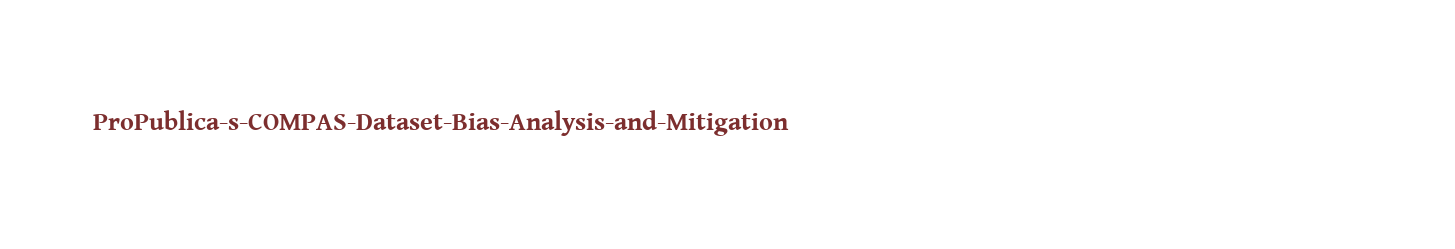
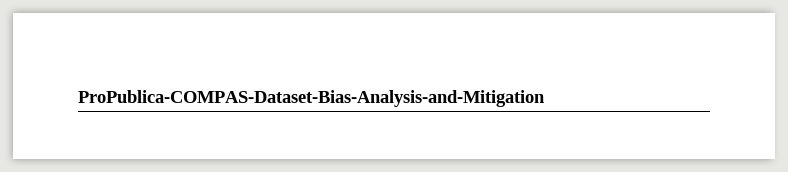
[93,110,789,136] ProPublica-s-COMPAS-Dataset-Bias-Analysis-and-Mitigation -> [78,90,545,107] ProPublica-COMPAS-Dataset-Bias-Analysis-and-Mitigation

